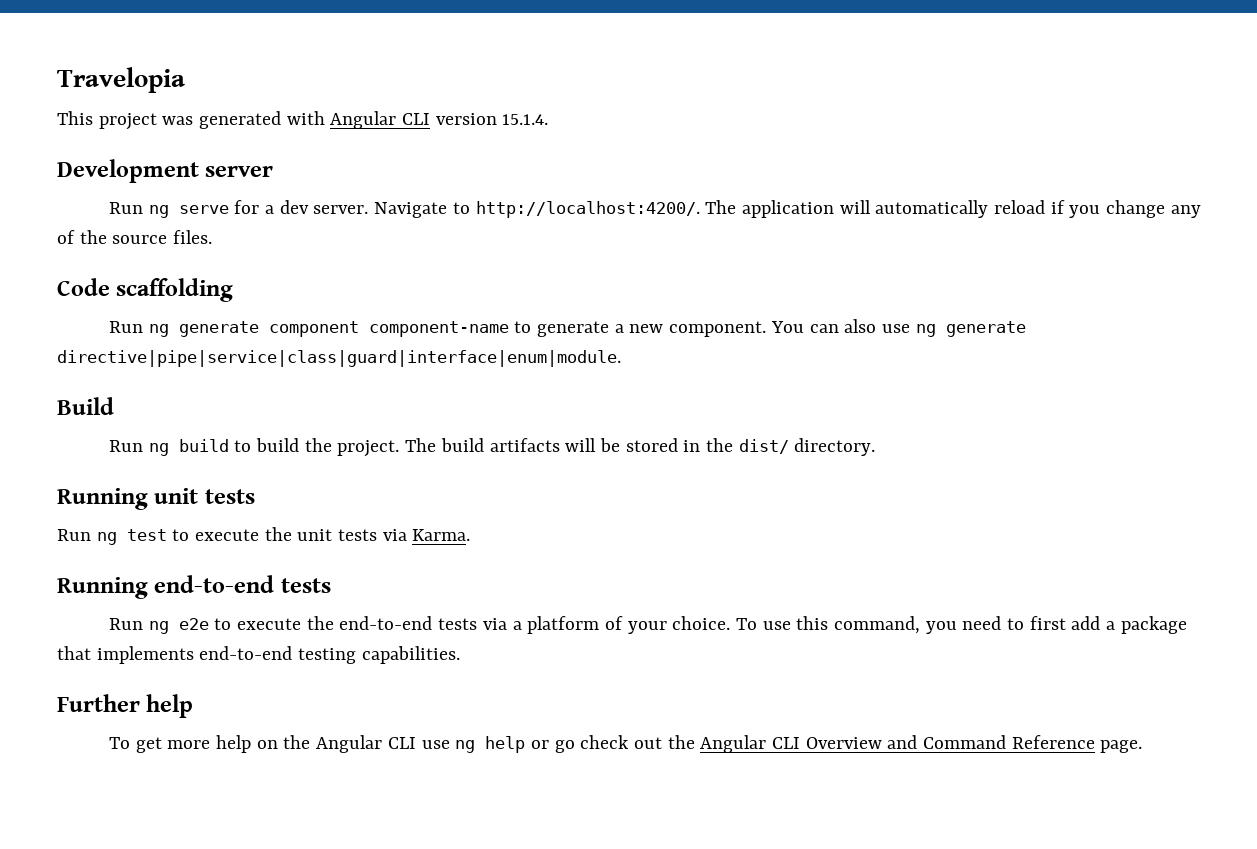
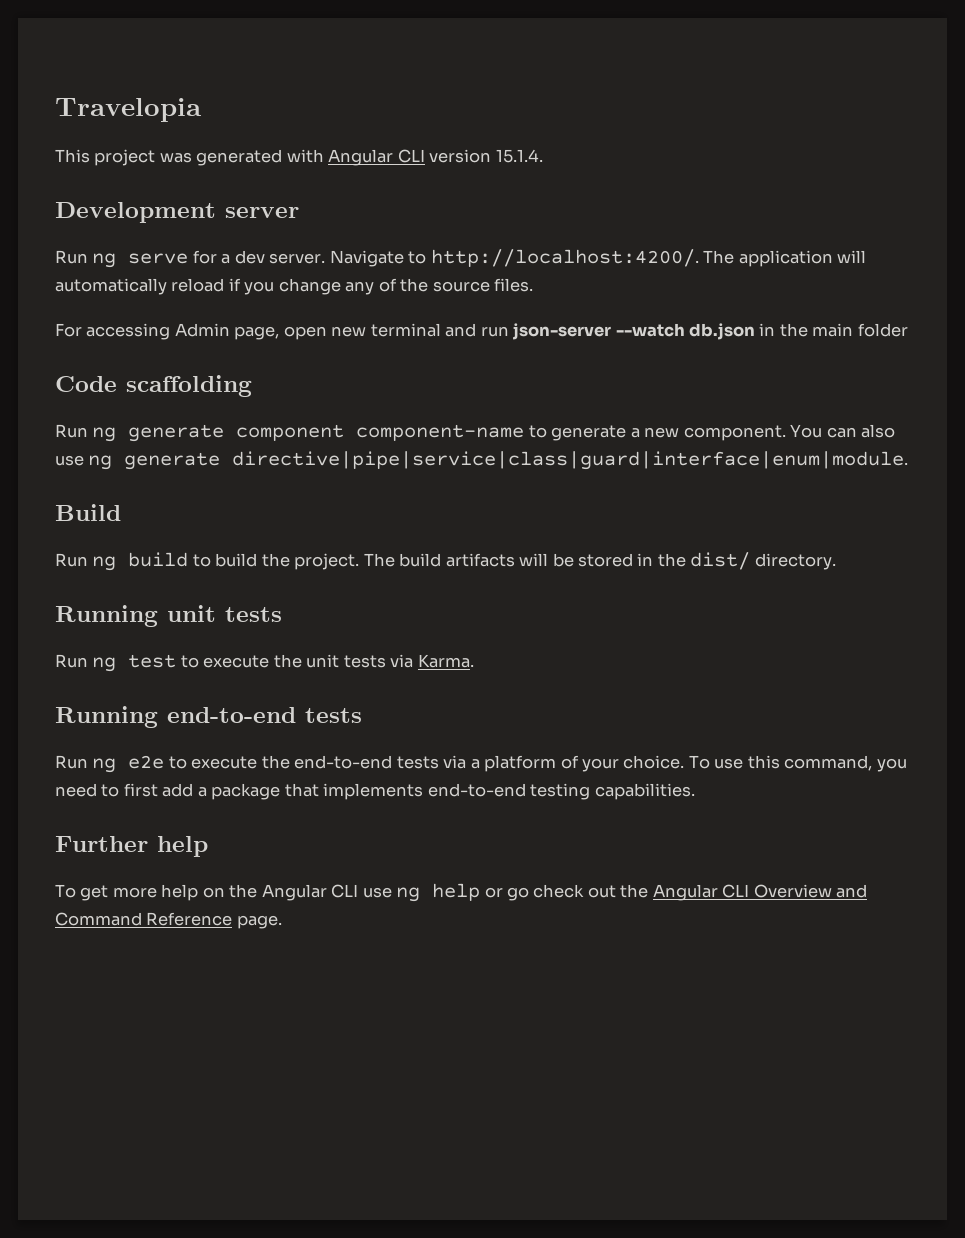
(213, 237) none -> [55,323,908,340] // For accessing Admin page, open new terminal and run json-server --watch db.json in the main folder

